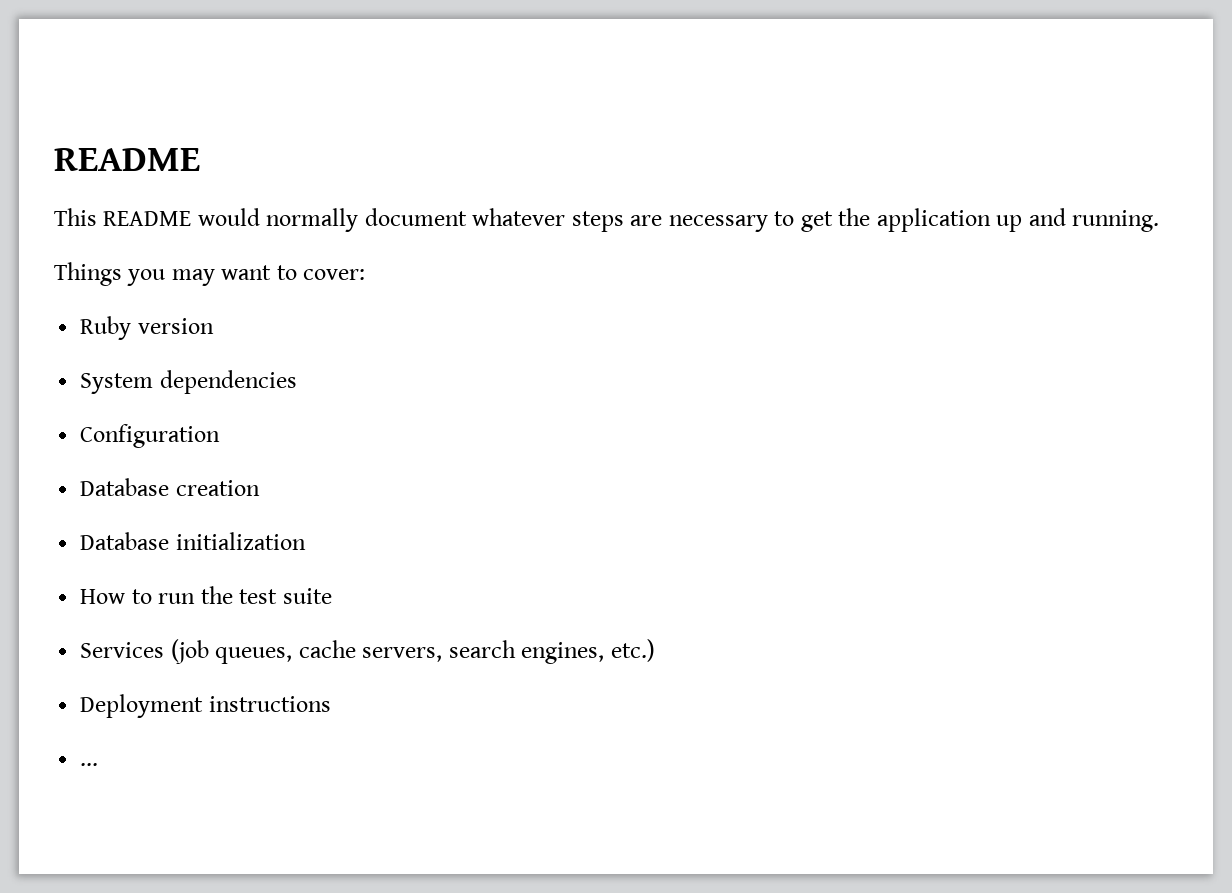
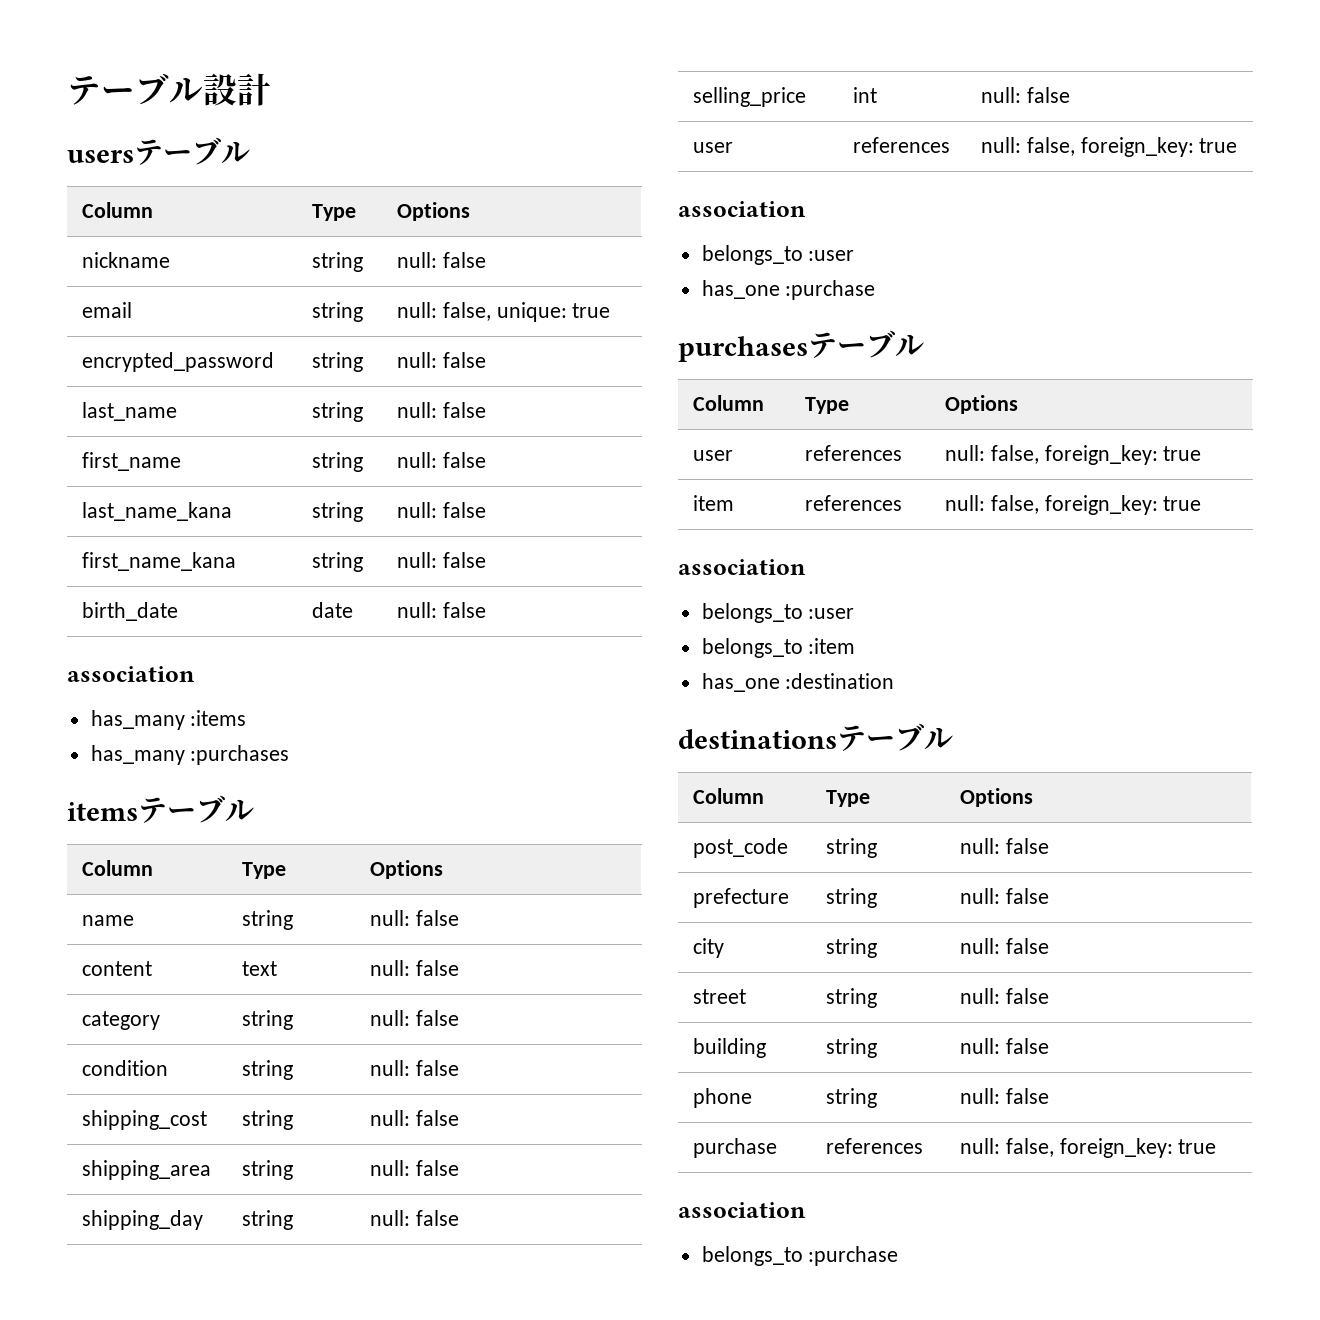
[54,148,200,171] [54,208,1160,232] [54,262,366,286] [80,316,214,340] [80,370,297,394] [80,424,221,448] [80,478,260,496] [80,532,306,550] [80,586,332,604] [80,639,655,664] [80,694,331,718] [80,763,99,766] README // This README would normally document whatever steps are necessary to get the application up and running. // Things you may want to cover: // Ruby version // System dependencies // Configuration // Database creation // Database initialization // How to run the test suite // Services (job queues, cache servers, search engines, etc.) // Deployment instructions // ... -> [67,73,271,106] [67,137,250,165] [82,202,154,218] [312,204,357,221] [397,202,471,221] [82,252,171,268] [312,252,364,272] [397,252,486,268] [82,302,133,318] [312,302,364,322] [397,302,611,322] [82,352,275,372] [312,352,364,372] [397,352,486,368] [82,402,178,421] [312,402,364,422] [397,402,486,418] [82,452,182,471] [312,452,364,472] [397,452,486,468] [82,502,233,521] [312,502,364,522] [397,502,486,518] [82,552,237,571] [312,552,364,572] [397,552,486,568] [82,602,179,621] [312,602,354,618] [397,602,486,618] [67,666,195,682] [90,710,247,730] [90,745,290,765] [67,795,254,823] [82,860,154,876] [242,862,287,879] [370,860,444,879] [82,915,135,926] [242,910,294,930] [370,910,459,926] [82,961,153,976] [242,961,278,976] [370,960,459,976] [82,1011,161,1030] [242,1010,294,1030] [370,1010,459,1026] [82,1060,169,1076] [242,1060,294,1080] [370,1060,459,1076] [82,1110,208,1130] [242,1110,294,1130] [370,1110,459,1126] [82,1160,212,1180] [242,1160,294,1180] [370,1160,459,1176] [82,1210,204,1230] [242,1210,294,1230] [370,1210,459,1226] [693,87,807,107] [853,87,878,103] [981,87,1070,103] [693,142,734,153] [853,137,951,153] [981,137,1238,157] [678,201,806,217] [701,245,855,265] [701,280,876,300] [678,330,924,362] [693,395,765,411] [805,397,850,414] [945,395,1019,414] [693,450,734,461] [805,445,903,461] [945,445,1202,465] [693,495,735,511] [805,495,903,511] [945,495,1202,515] [678,559,806,575] [701,603,855,623] [701,638,856,658] [701,673,895,692] [678,723,953,751] [693,788,765,804] [826,790,871,807] [960,788,1034,807] [693,838,789,858] [826,838,878,858] [960,838,1049,854] [693,888,790,908] [826,888,878,908] [960,888,1049,904] [693,938,725,958] [826,938,878,958] [960,938,1049,954] [693,989,747,1004] [826,988,878,1008] [960,988,1049,1004] [693,1038,767,1058] [826,1038,878,1058] [960,1038,1049,1054] [693,1088,753,1108] [826,1088,878,1108] [960,1088,1049,1104] [693,1138,778,1158] [826,1138,924,1154] [960,1138,1217,1158] [678,1202,806,1218] [701,1246,899,1266] テーブル設計 // usersテーブル // Column | Type | Options // nickname | string | null: false // email | string | null: false, unique: true // encrypted_password | string | null: false // last_name | string | null: false // first_name | string | null: false // last_name_kana | string | null: false // first_name_kana | string | null: false // birth_date | date | null: false // association // has_many :items // has_many :purchases // itemsテーブル // Column | Type | Options // name | string | null: false // content | text | null: false // category | string | null: false // condition | string | null: false // shipping_cost | string | null: false // shipping_area | string | null: false // shipping_day | string | null: false // selling_price | int | null: false // user | references | null: false, foreign_key: true // association // belongs_to :user // has_one :purchase // purchasesテーブル // Column | Type | Options // user | references | null: false, foreign_key: true // item | references | null: false, foreign_key: true // association // belongs_to :user // belongs_to :item // has_one :destination // destinationsテーブル // Column | Type | Options // post_code | string | null: false // prefecture | string | null: false // city | string | null: false // street | string | null: false // building | string | null: false // phone | string | null: false // purchase | references | null: false, foreign_key: true // association // belongs_to :purchase

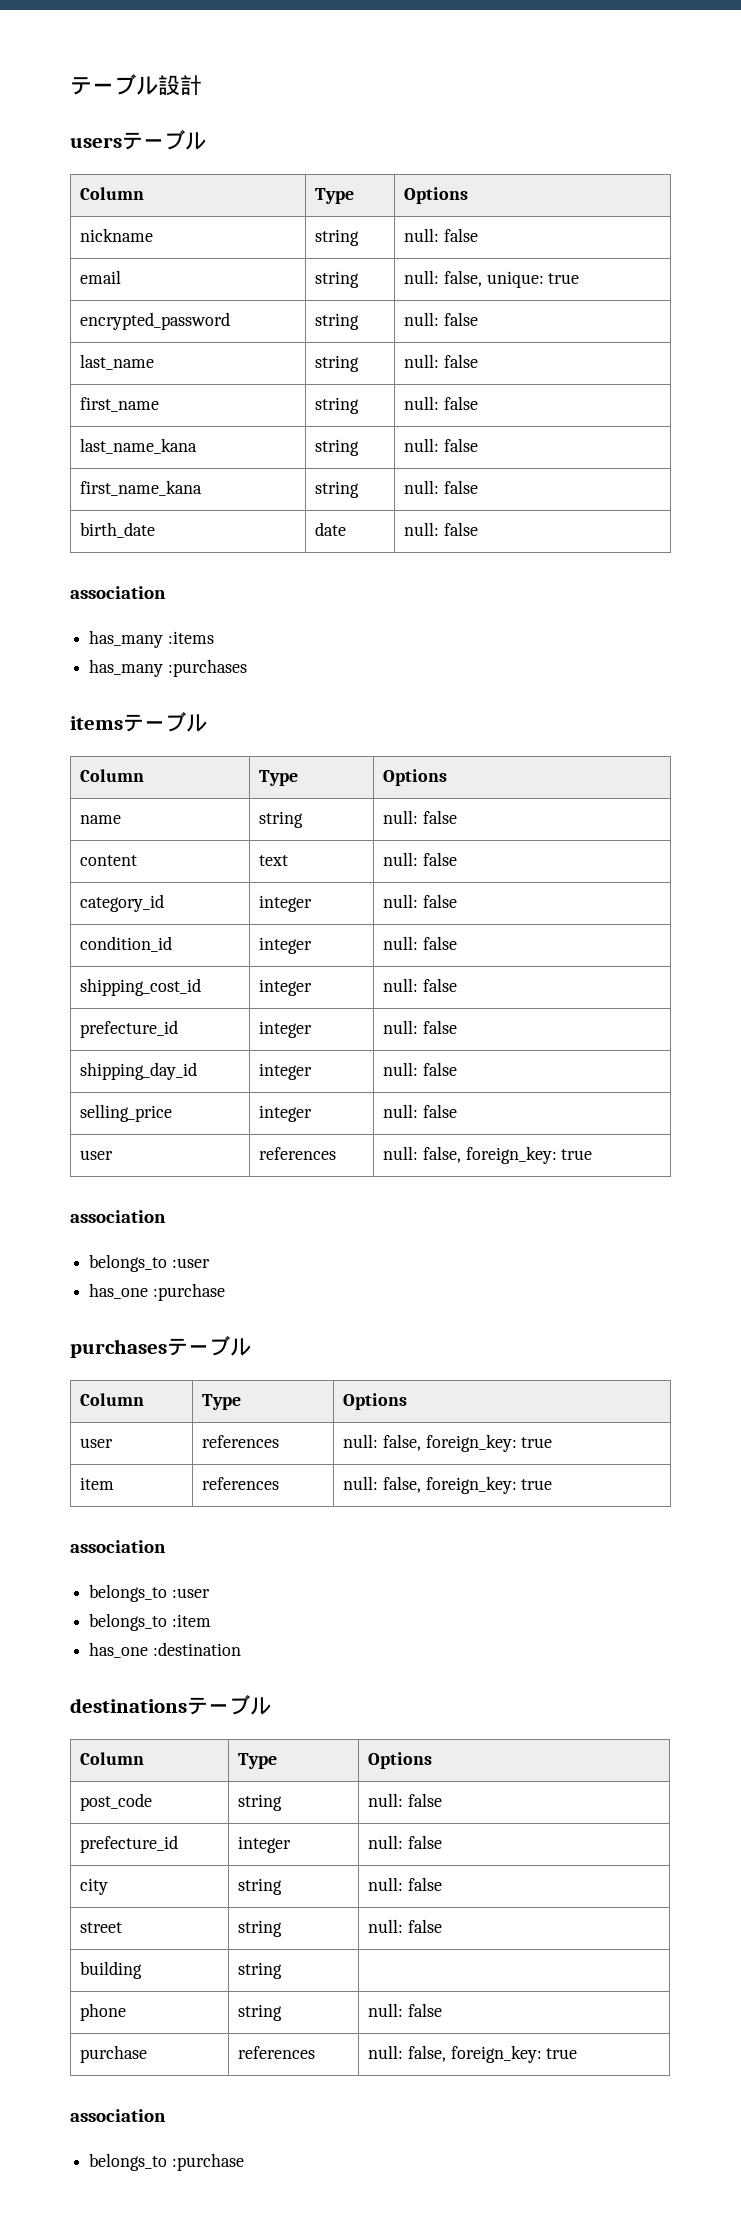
[82,1011,161,1030] [242,1010,294,1030] [370,1010,459,1026] [82,1060,169,1076] [242,1060,294,1080] [370,1060,459,1076] [82,1110,208,1130] [242,1110,294,1130] [370,1110,459,1126] [82,1160,212,1180] [242,1160,294,1180] [370,1160,459,1176] [82,1210,204,1230] [242,1210,294,1230] category | string | null: false // condition | string | null: false // shipping_cost | string | null: false // shipping_area | string | null: false // shipping_day | string -> [80,894,165,912] [259,895,313,912] [383,894,458,908] [80,936,173,952] [259,937,313,954] [383,936,458,950] [80,978,202,996] [259,979,313,996] [383,978,458,992] [80,1020,179,1038] [259,1021,313,1038] [383,1020,458,1034] [80,1062,198,1080] [259,1063,313,1080] category_id | integer | null: false // condition_id | integer | null: false // shipping_cost_id | integer | null: false // prefecture_id | integer | null: false // shipping_day_id | integer
[853,87,878,103] int -> [259,1105,313,1122] integer
[693,888,790,908] [826,888,878,908] prefecture | string -> [80,1835,179,1853] [238,1836,292,1853] prefecture_id | integer
[960,1038,1049,1054] null: false -> (283, 1970) none

